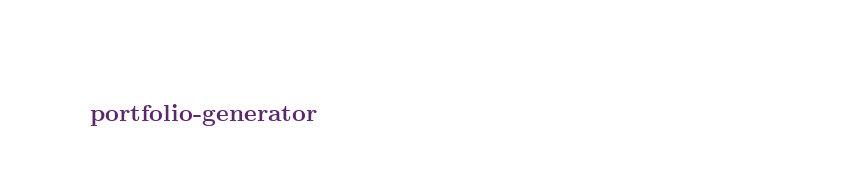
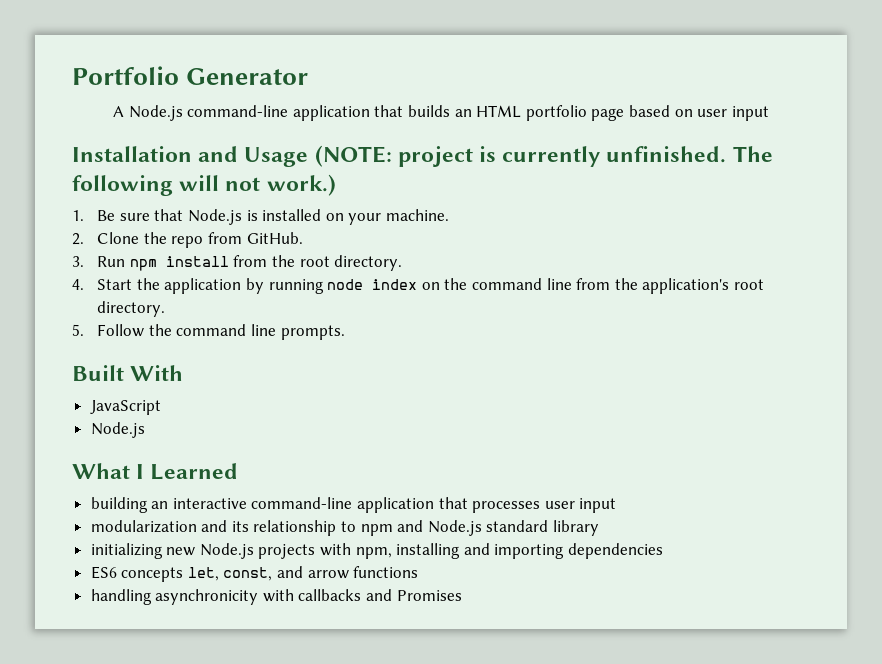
[90,104,317,126] portfolio-generator -> [72,66,309,85] [113,105,769,121] [72,145,773,167] [72,174,336,196] [72,209,449,225] [72,232,303,248] [72,255,403,271] [72,278,764,294] [97,301,166,317] [72,324,345,340] [72,365,184,381] [89,400,161,415] [90,422,145,438] [72,463,239,480] [90,497,617,513] [90,520,600,536] [90,543,664,559] [90,566,419,582] [90,589,462,605] Portfolio Generator // A Node.js command-line application that builds an HTML portfolio page based on user input // Installation and Usage (NOTE: project is currently unfinished. The following will not work.) // 1. Be sure that Node.js is installed on your machine. // 2. Clone the repo from GitHub. // 3. Run npm install from the root directory. // 4. Start the application by running node index on the command line from the application's root directory. // 5. Follow the command line prompts. // Built With // JavaScript // Node.js // What I Learned // building an interactive command-line application that processes user input // modularization and its relationship to npm and Node.js standard library // initializing new Node.js projects with npm, installing and importing dependencies // ES6 concepts let, const, and arrow functions // handling asynchronicity with callbacks and Promises

